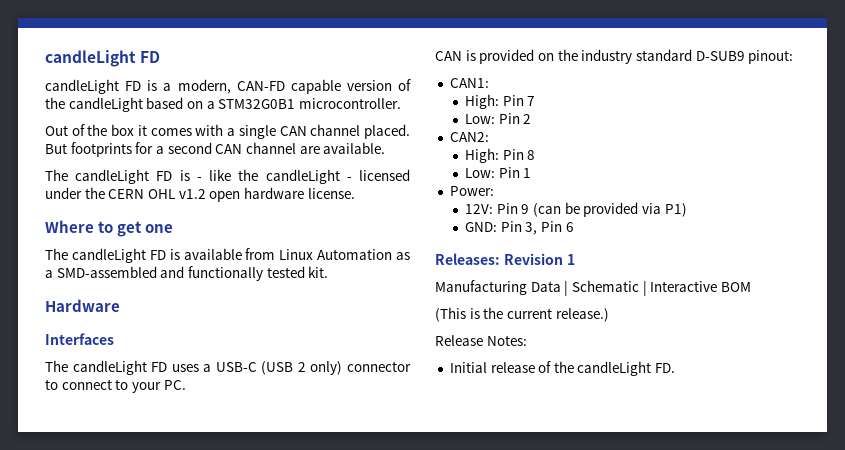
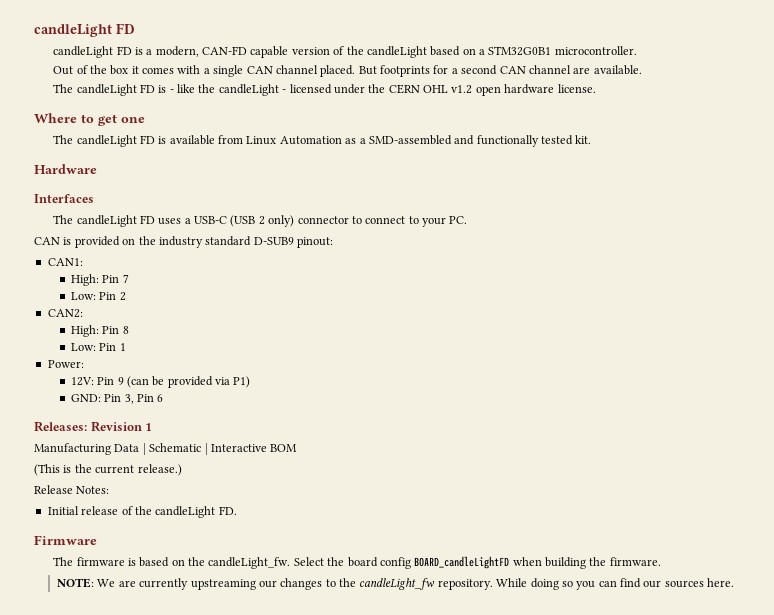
(676, 368) none -> [34,535,97,545] [53,556,661,569] [57,578,735,590] // Firmware // The firmware is based on the candleLight_fw. Select the board config BOARD_candleLightFD when building the firmware. // NOTE: We are currently upstreaming our changes to the candleLight_fw repository. While doing so you can find our sources here.

